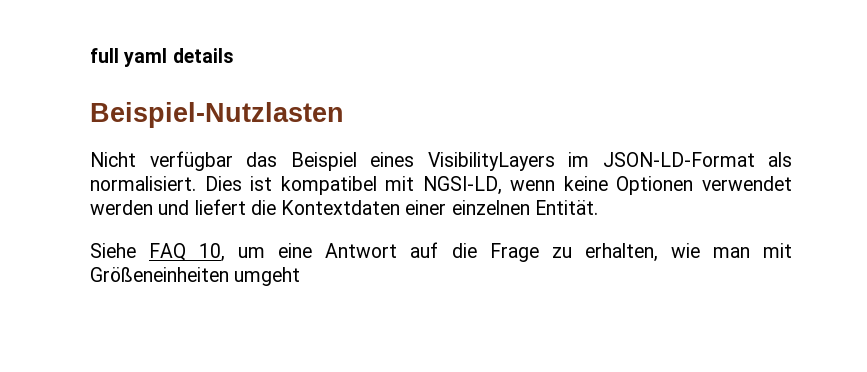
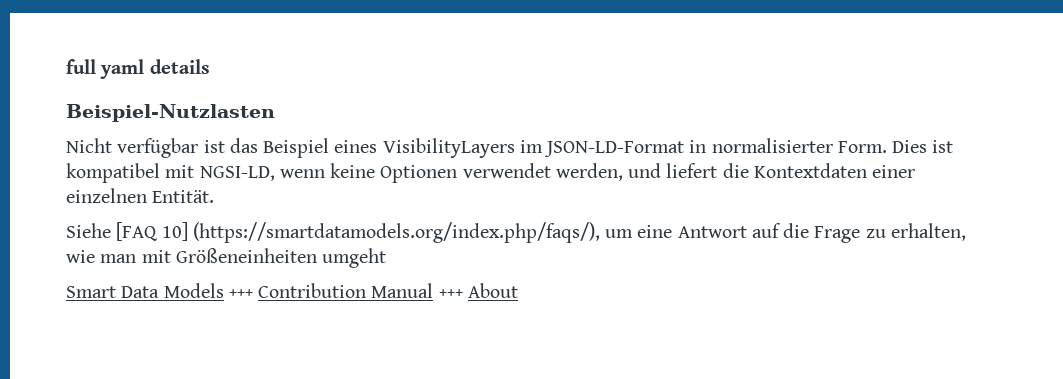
(233, 161) none -> [203,140,225,153] ist
[768,152,792,167] [90,176,196,191] als normalisiert. -> [689,138,887,153] in normalisierter Form.
[90,200,153,215] werden -> [555,163,623,181] werden,
[149,243,226,262] FAQ 10, -> [116,222,600,243] [FAQ 10] (https://smartdatamodels.org/index.php/faqs/),
(301, 276) none -> [66,283,518,298] // Smart Data Models +++ Contribution Manual +++ About

